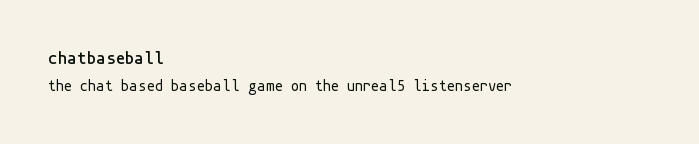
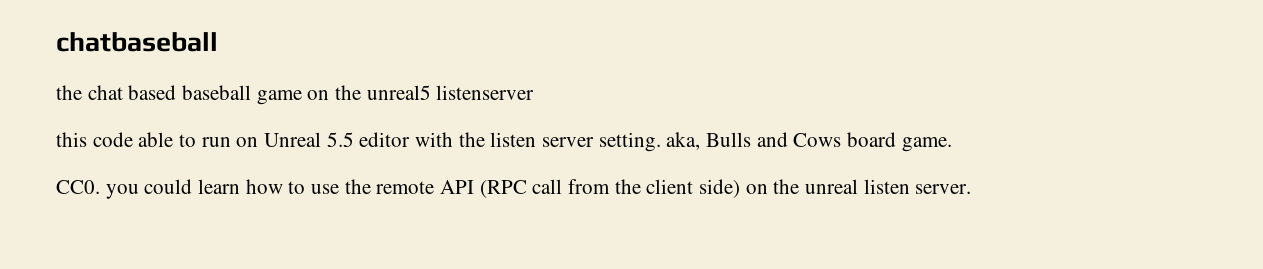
(512, 85) none -> [56,132,952,152] [56,179,972,199] // this code able to run on Unreal 5.5 editor with the listen server setting. aka, Bulls and Cows board game. // CC0. you could learn how to use the remote API (RPC call from the client side) on the unreal listen server.

